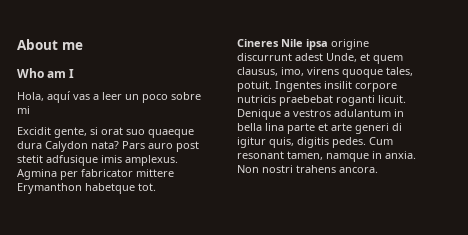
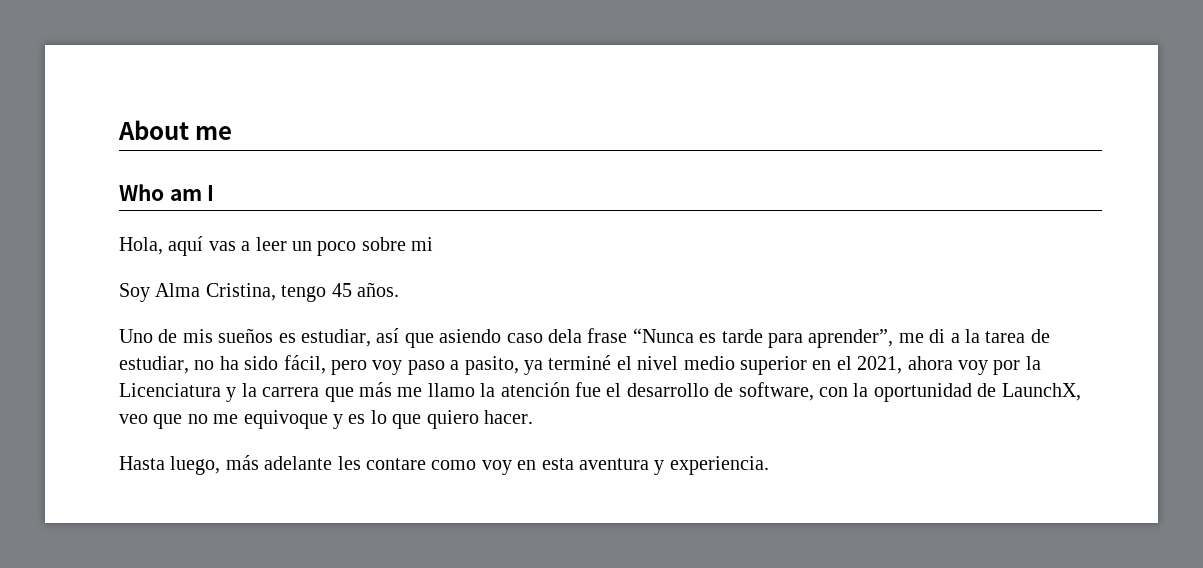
[17,127,194,138] [17,141,199,152] [17,155,178,166] [17,169,174,180] [17,183,156,194] [237,39,369,50] [237,53,403,64] [237,67,413,78] [237,81,397,92] [237,95,406,106] [237,109,404,120] [237,123,402,134] [237,137,393,148] [237,151,416,162] [237,165,378,173] Excidit gente, si orat suo quaeque dura Calydon nata? Pars auro post stetit adfusique imis amplexus. Agmina per fabricator mittere Erymanthon habetque tot. // Cineres Nile ipsa origine discurrunt adest Unde, et quem clausus, imo, virens quoque tales, potuit. Ingentes insilit corpore nutricis praebebat roganti licuit. Denique a vestros adulantum in bella lina parte et arte generi di igitur quis, digitis pedes. Cum resonant tamen, namque in anxia. Non nostri trahens ancora. -> [119,282,399,302] [119,328,1050,348] [119,355,1041,375] [119,382,1081,402] [119,410,533,429] [119,455,769,475] Soy Alma Cristina, tengo 45 años. // Uno de mis sueños es estudiar, así que asiendo caso dela frase “Nunca es tarde para aprender”, me di a la tarea de estudiar, no ha sido fácil, pero voy paso a pasito, ya terminé el nivel medio superior en el 2021, ahora voy por la Licenciatura y la carrera que más me llamo la atención fue el desarrollo de software, con la oportunidad de LaunchX, veo que no me equivoque y es lo que quiero hacer. // Hasta luego, más adelante les contare como voy en esta aventura y experiencia.

